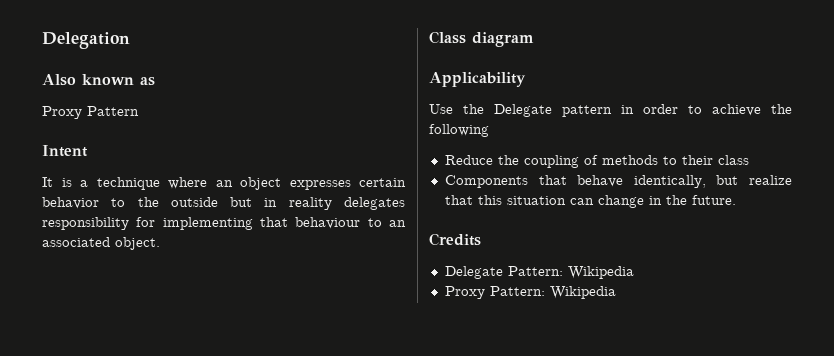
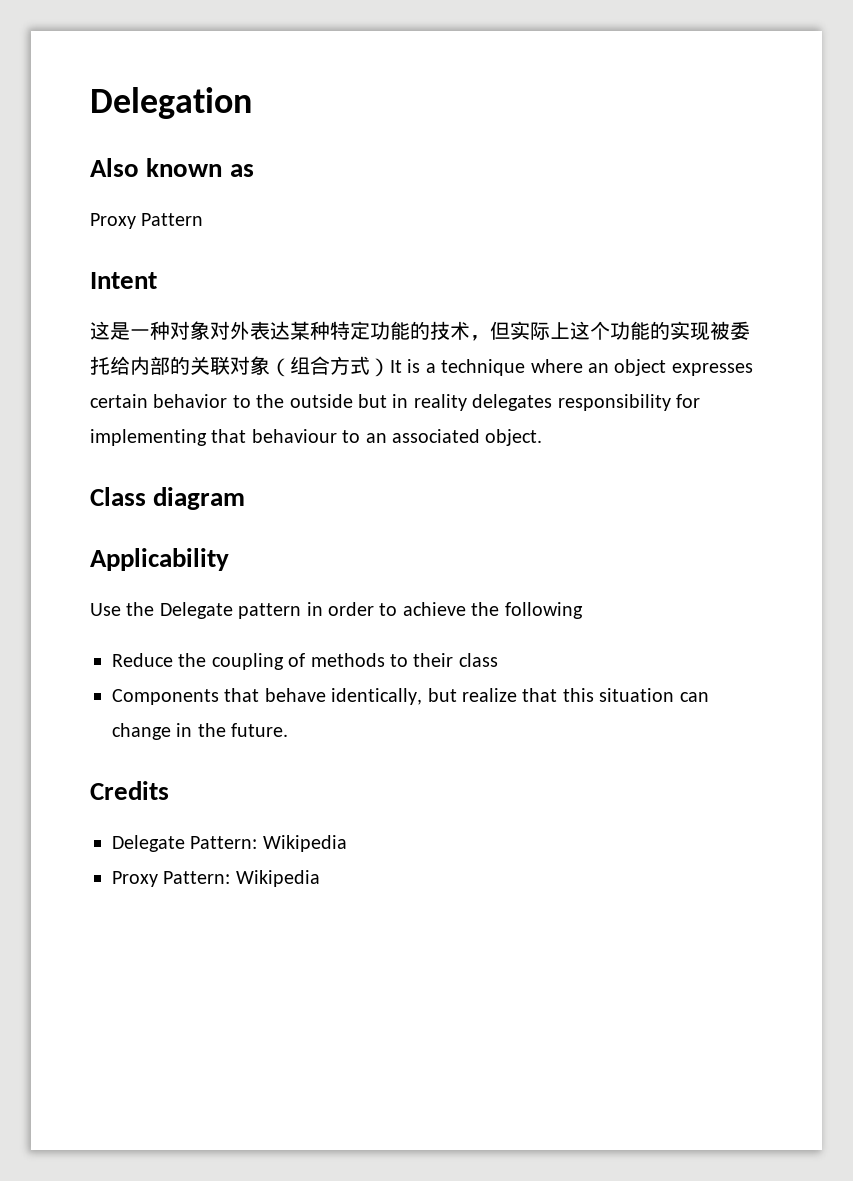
(88, 151) none -> [90,321,750,341] [90,356,390,377] 这是一种对象对外表达某种特定功能的技术，但实际上这个功能的实现被委托给内部的关联对象（组合方式）

